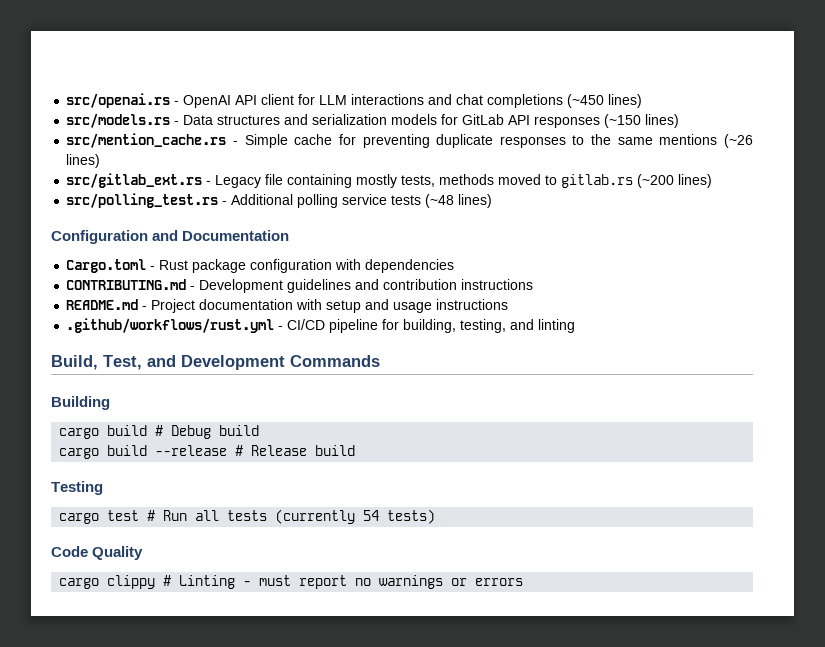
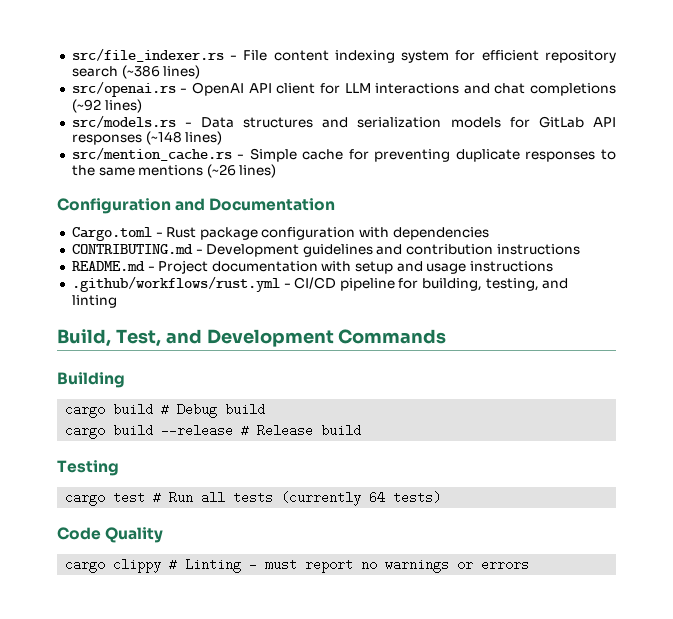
(66, 100) none -> [71,48,616,63] [71,65,201,79] src/file_indexer.rs - File content indexing system for efficient repository search (~386 lines) //
[567,94,605,108] (~450 -> [71,99,101,113] (~92
[604,114,642,128] (~150 -> [145,131,182,145] (~148
[66,173,713,188] [66,193,493,208] // src/gitlab_ext.rs - Legacy file containing mostly tests, methods moved to gitlab.rs (~200 lines) // src/polling_test.rs - Additional polling service tests (~48 lines) -> (277, 171) none
[363,510,380,521] 54 -> [369,491,386,504] 64

